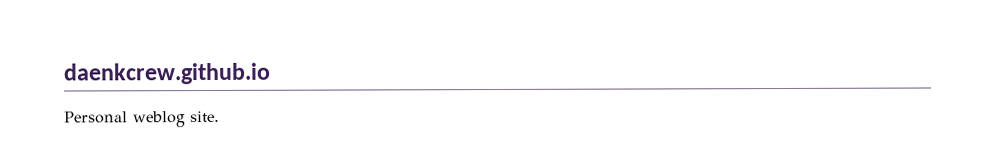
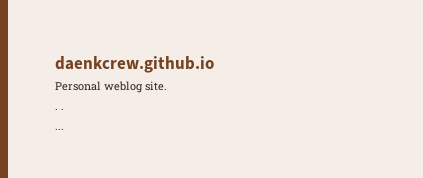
(220, 116) none -> [55,108,64,110] [55,128,64,130] // . . // ...

